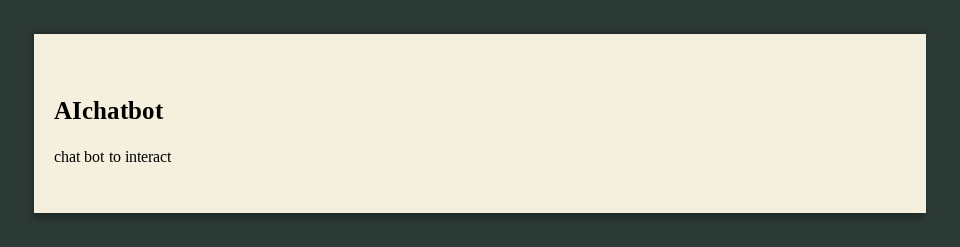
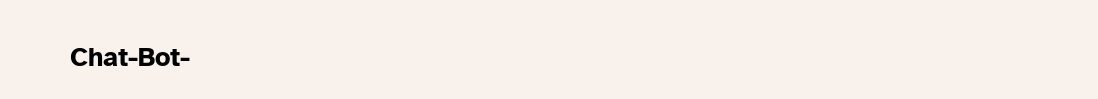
[54,101,164,119] [54,151,172,162] AIchatbot // chat bot to interact -> [70,48,190,66] Chat-Bot-

